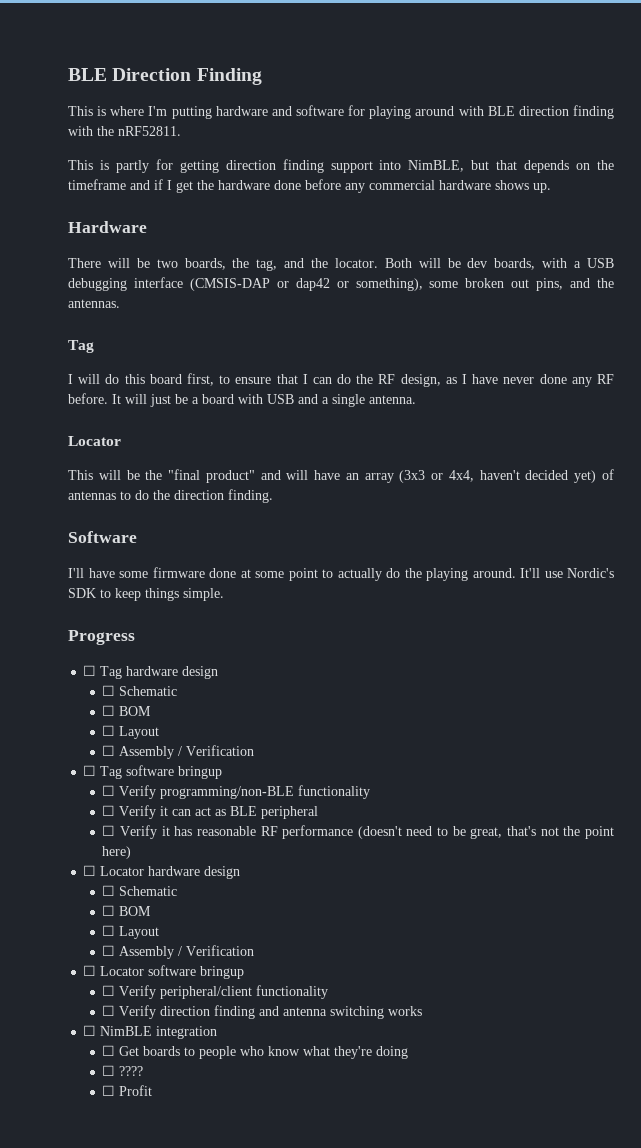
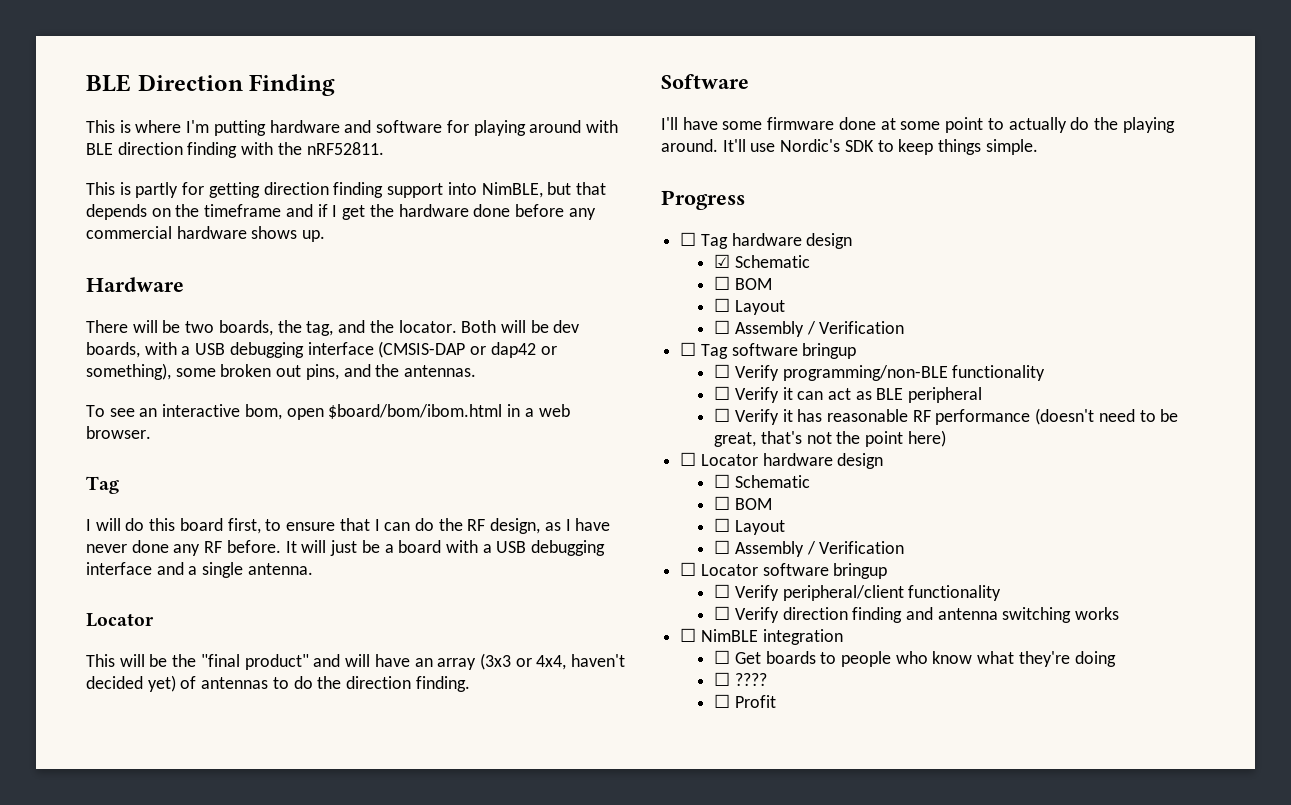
(120, 303) none -> [86,404,570,420] [86,426,151,439] // To see an interactive bom, open $board/bom/ibom.html in a web browser.
[267,394,294,404] USB -> [482,540,606,556] [86,562,152,575] a USB debugging interface
[102,685,116,696] ☐ -> [714,254,731,268] ☑

